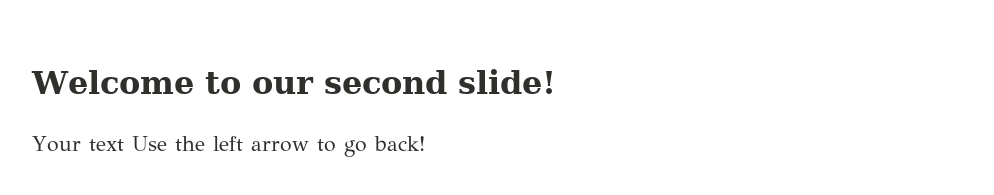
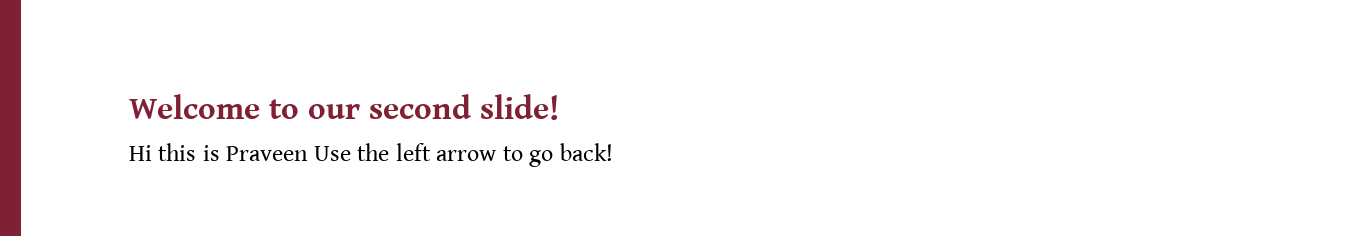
[32,136,124,152] Your text -> [129,143,309,161] Hi this is Praveen

